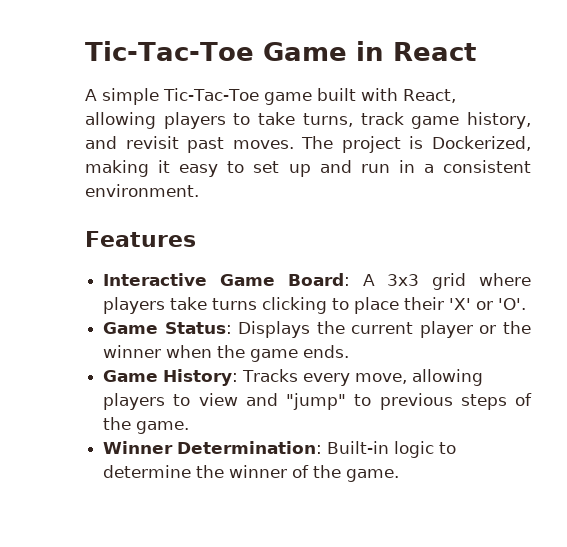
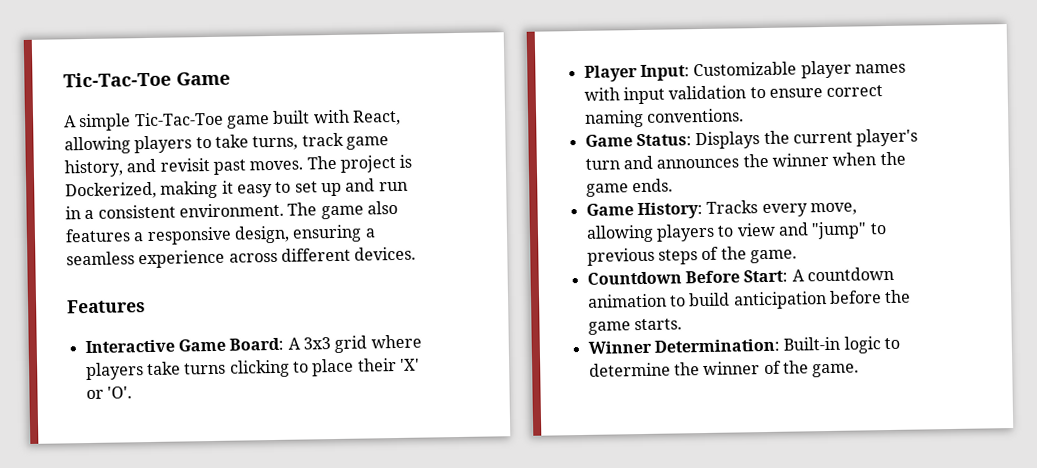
[355,41,476,61] in React -> (231, 78) none
(199, 190) none -> [287,200,398,220] [65,224,376,246] [66,246,417,269] The game also features a responsive design, ensuring a seamless experience across different devices.
(527, 304) none -> [583,60,906,82] [583,85,884,105] [584,108,744,128] // Player Input: Customizable player names with input validation to ensure correct naming conventions.
[419,321,497,338] player or -> [856,128,919,147] [584,155,740,170] player's turn and announces
(190, 427) none -> [586,266,894,285] [586,289,912,310] [587,318,682,335] // Countdown Before Start: A countdown animation to build anticipation before the game starts.

